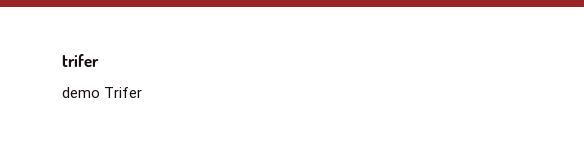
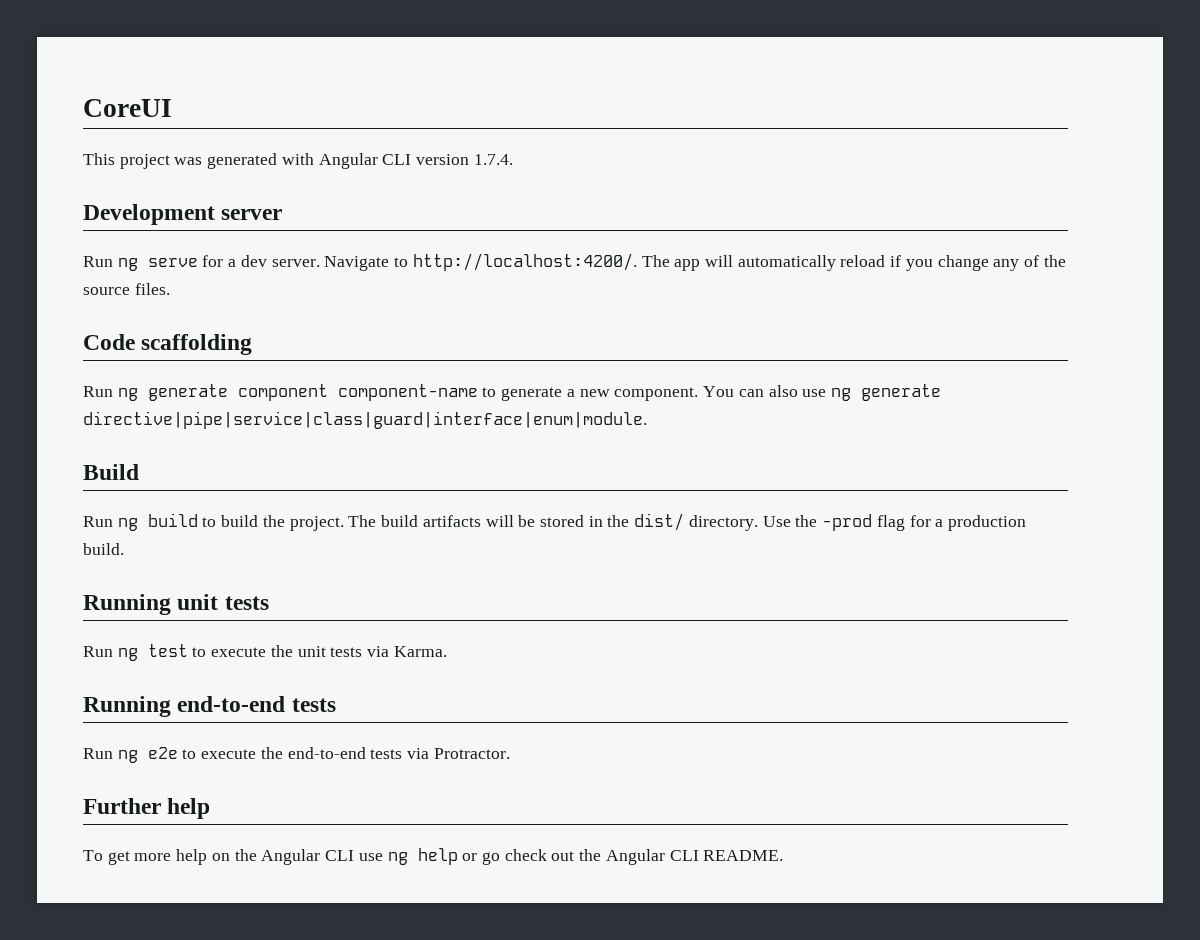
[62,54,99,67] [62,87,143,98] trifer // demo Trifer -> [83,99,172,117] [83,153,513,169] [83,204,283,225] [83,253,1066,271] [83,283,170,295] [83,334,253,355] [83,384,941,401] [83,411,647,429] [83,464,139,480] [83,513,1026,531] [83,543,124,555] [83,594,269,615] [83,644,447,661] [83,696,336,717] [83,747,510,763] [83,798,211,819] [83,848,784,865] CoreUI // This project was generated with Angular CLI version 1.7.4. // Development server // Run ng serve for a dev server. Navigate to http://localhost:4200/. The app will automatically reload if you change any of the source files. // Code scaffolding // Run ng generate component component-name to generate a new component. You can also use ng generate directive|pipe|service|class|guard|interface|enum|module. // Build // Run ng build to build the project. The build artifacts will be stored in the dist/ directory. Use the -prod flag for a production build. // Running unit tests // Run ng test to execute the unit tests via Karma. // Running end-to-end tests // Run ng e2e to execute the end-to-end tests via Protractor. // Further help // To get more help on the Angular CLI use ng help or go check out the Angular CLI README.

